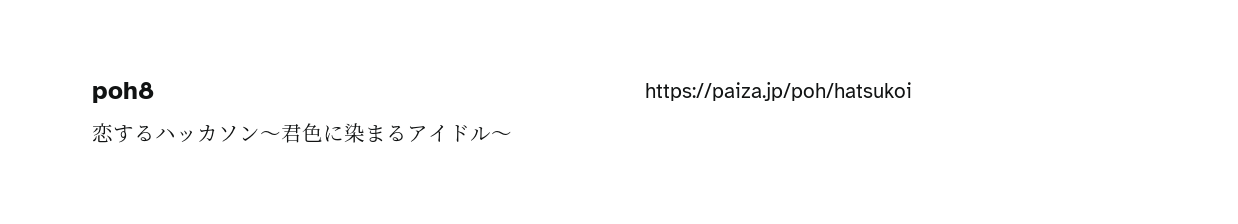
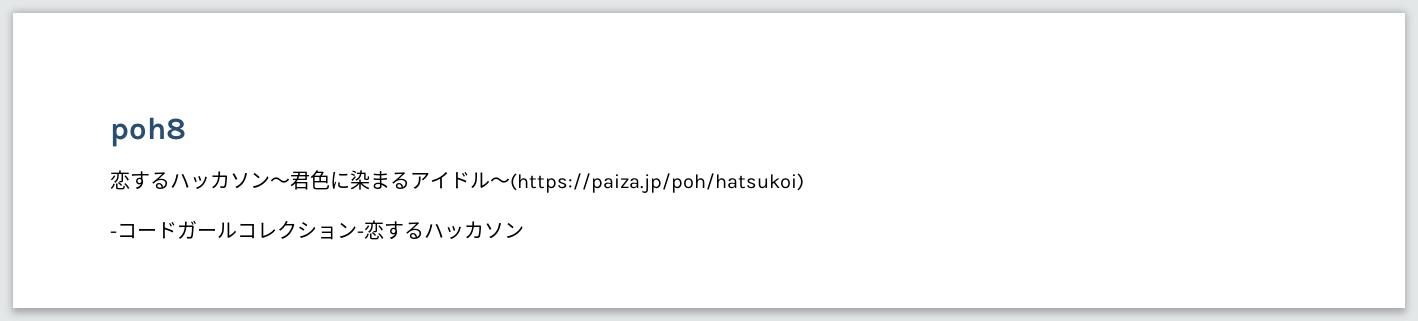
[645,82,912,101] https://paiza.jp/poh/hatsukoi -> [510,173,804,193] [110,220,524,240] (https://paiza.jp/poh/hatsukoi) // -コードガールコレクション-恋するハッカソン

